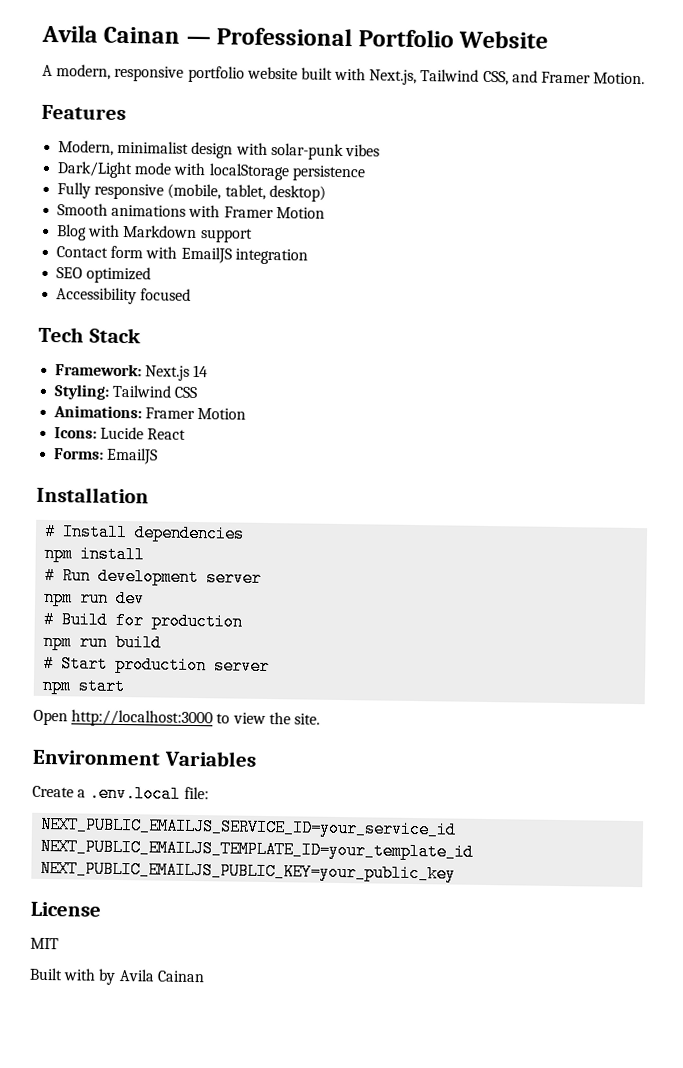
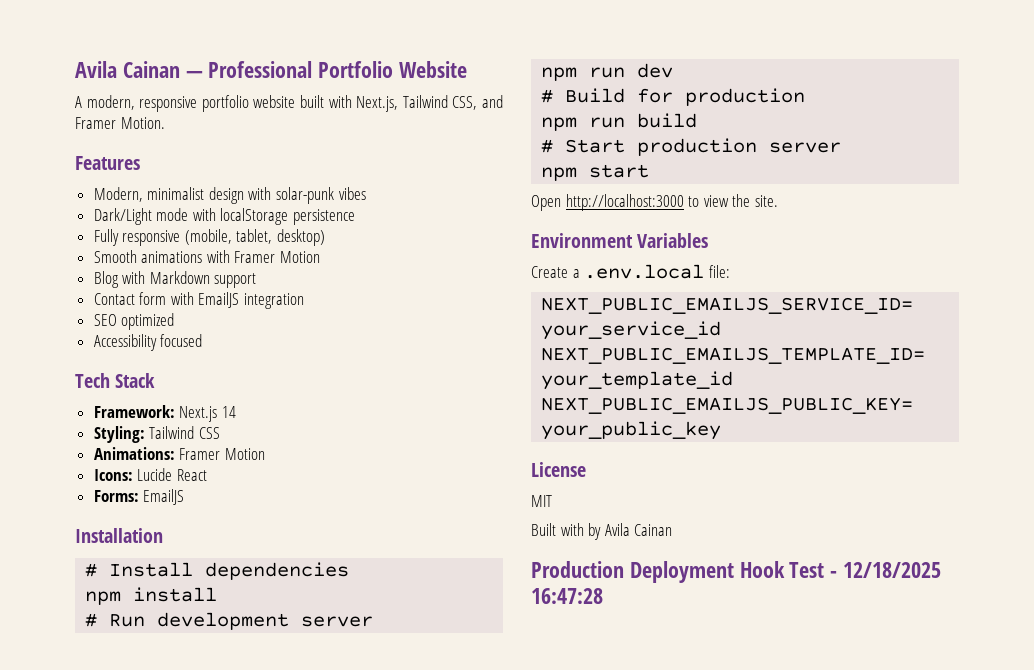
(205, 976) none -> [531,561,942,583] [531,588,603,604] // Production Deployment Hook Test - 12/18/2025 16:47:28

